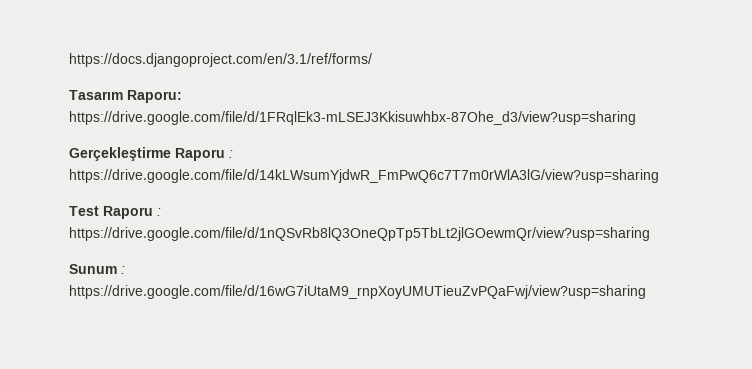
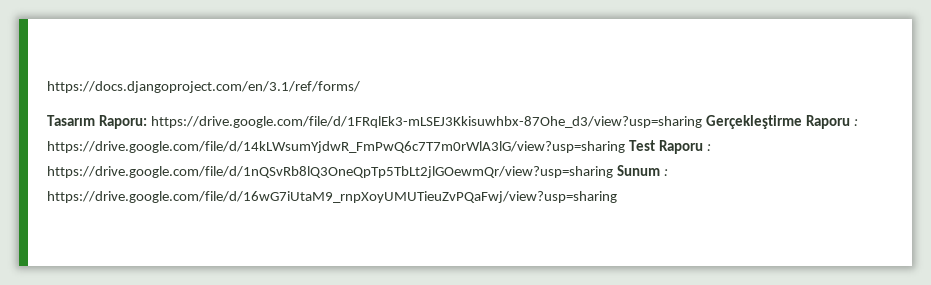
(636, 118) // -> (702, 122) none
(659, 176) // -> (625, 147) none
(650, 234) // -> (613, 172) none

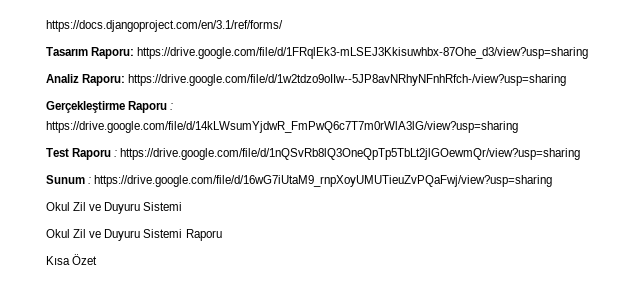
(702, 122) none -> [46,74,567,86] // Analiz Raporu: https://drive.google.com/file/d/1w2tdzo9oIIw--5JP8avNRhyNFnhRfch-/view?usp=sharing //
(625, 147) none -> (518, 127) //
(613, 172) none -> (581, 154) //
(617, 197) none -> [46,202,183,214] [46,229,222,241] [46,254,98,265] // Okul Zil ve Duyuru Sistemi // Okul Zil ve Duyuru Sistemi Raporu // Kısa Özet

